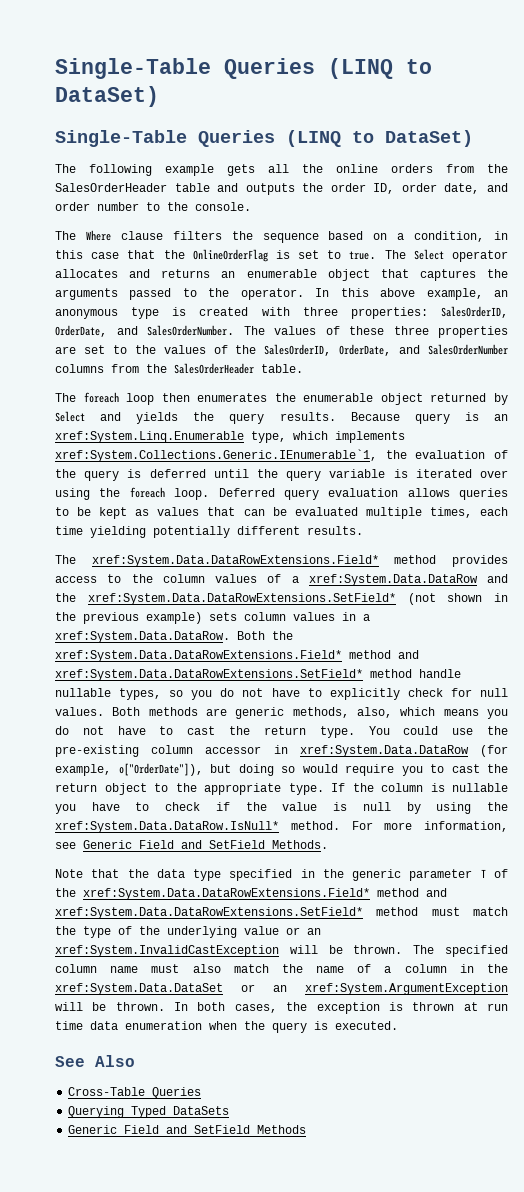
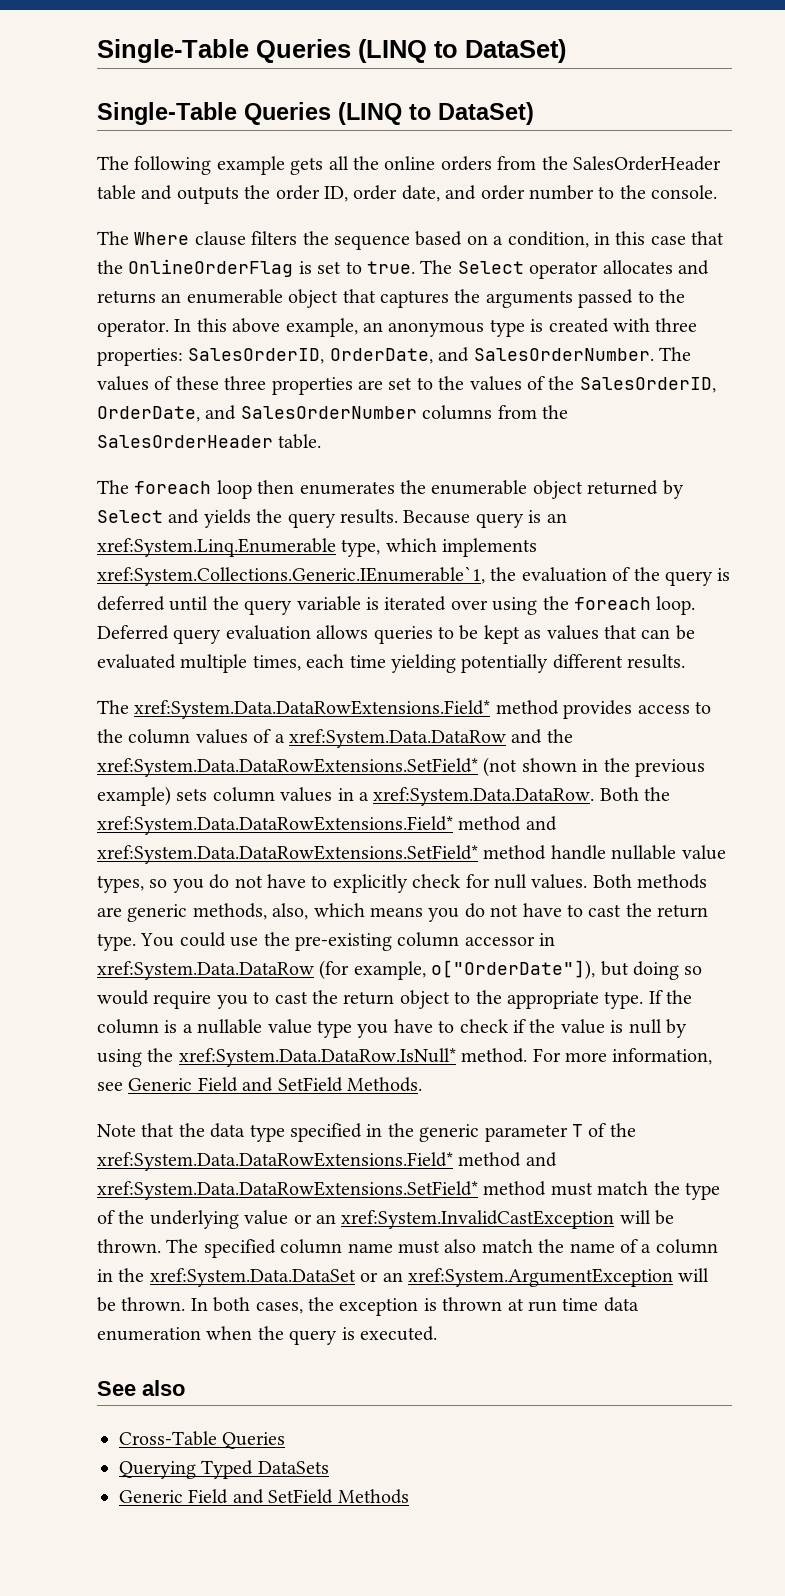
(111, 692) none -> [681,845,726,860] value
[452,783,508,792] nullable -> [182,1019,352,1038] a nullable value type
[95,1055,135,1067] Also -> [142,1380,185,1396] also

